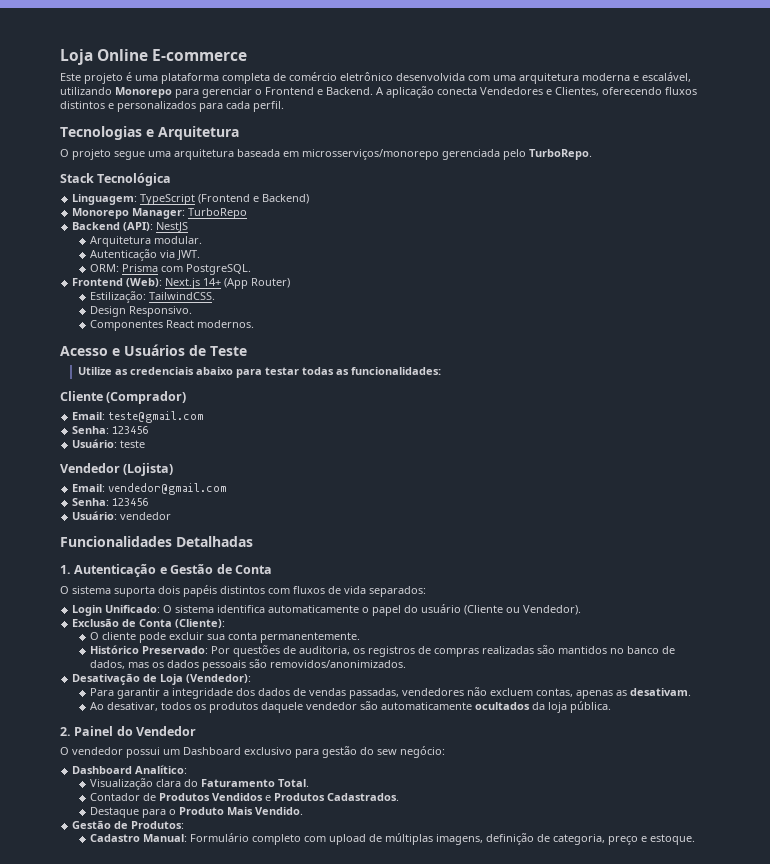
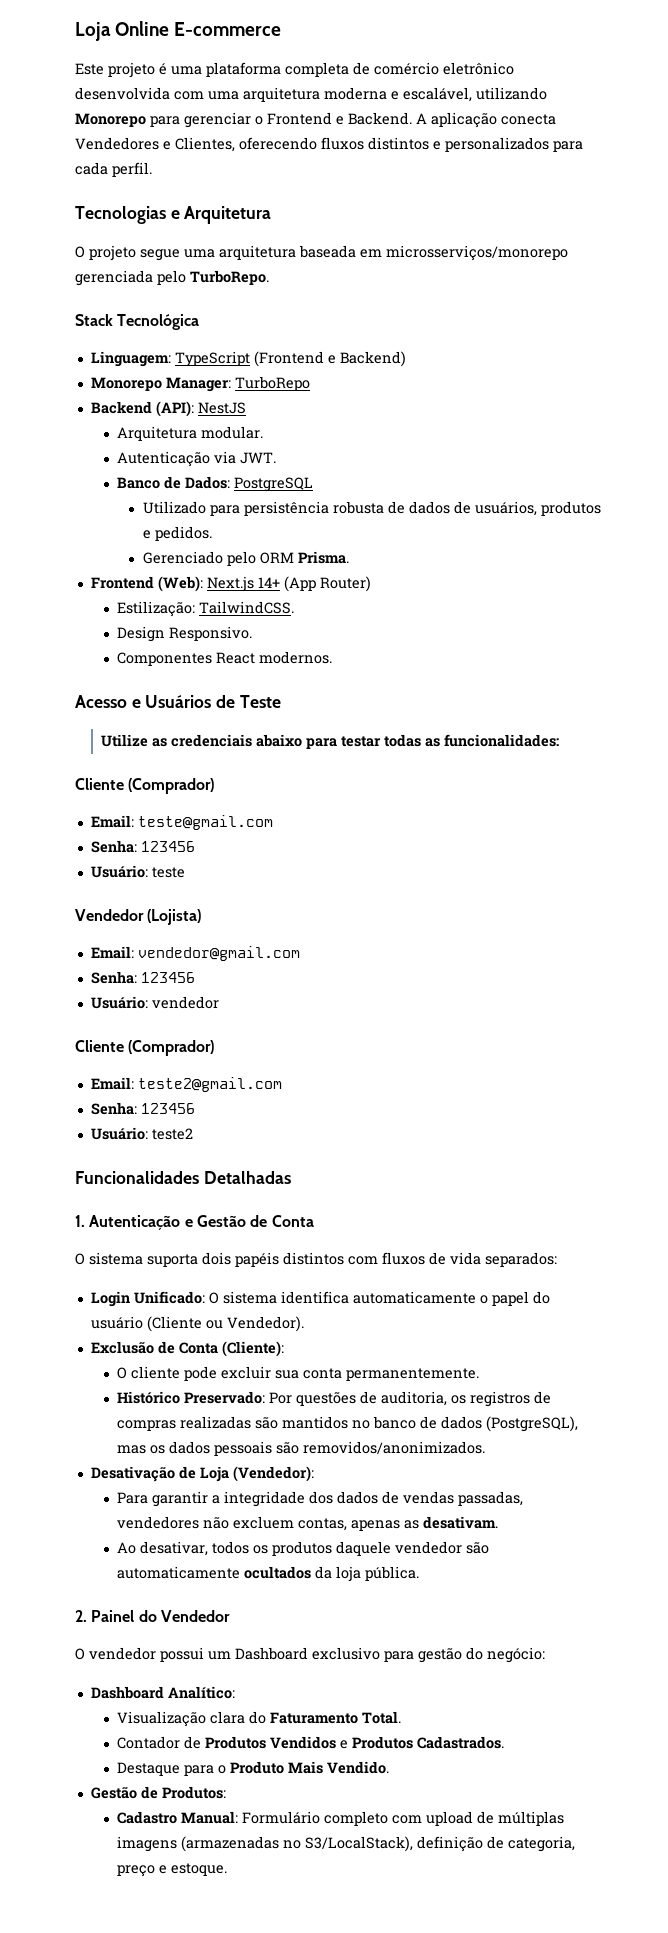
[89,264,251,275] ORM: Prisma com PostgreSQL. -> [116,476,313,492] [142,501,601,516] [142,526,212,541] [142,551,349,566] Banco de Dados: PostgreSQL // Utilizado para persistência robusta de dados de usuários, produtos e pedidos. // Gerenciado pelo ORM Prisma.
(172, 516) none -> [75,1040,215,1056] [90,1077,282,1092] [90,1102,195,1115] [90,1127,193,1140] // Cliente (Comprador) // Email: teste2@gmail.com // Senha: 123456 // Usuário: teste2
[89,660,125,669] dados, -> [440,1416,578,1432] dados (PostgreSQL),
[377,749,397,755] sew -> (483, 1653) none
[435,834,483,845] imagens, -> [116,1836,413,1852] imagens (armazenadas no S3/LocalStack),

